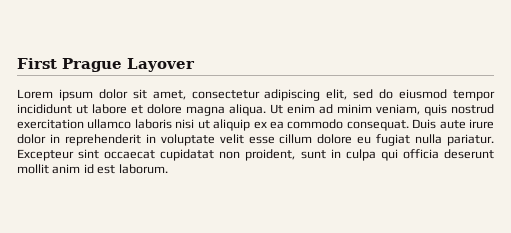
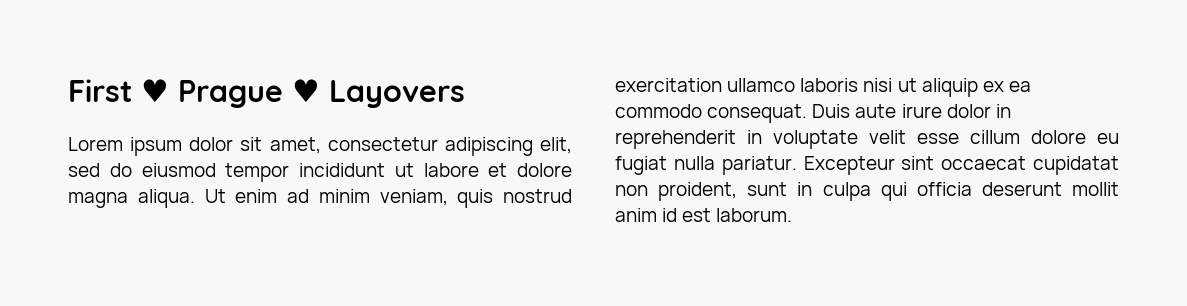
[62,58,195,72] Prague Layover -> [141,79,465,108] ♥ Prague ♥ Layovers

